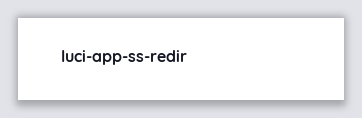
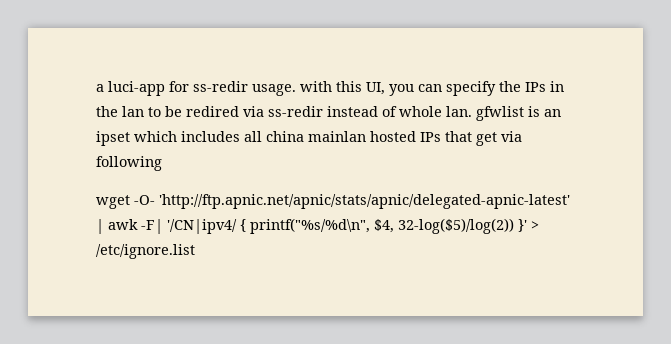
[61,50,187,65] luci-app-ss-redir -> [96,81,564,96] [96,106,561,121] [96,131,522,146] [96,156,162,171] [96,194,570,209] [96,218,539,234] [96,244,195,259] a luci-app for ss-redir usage. with this UI, you can specify the IPs in the lan to be redired via ss-redir instead of whole lan. gfwlist is an ipset which includes all china mainlan hosted IPs that get via following // wget -O- 'http://ftp.apnic.net/apnic/stats/apnic/delegated-apnic-latest' | awk -F| '/CN|ipv4/ { printf("%s/%d\n", $4, 32-log($5)/log(2)) }' > /etc/ignore.list

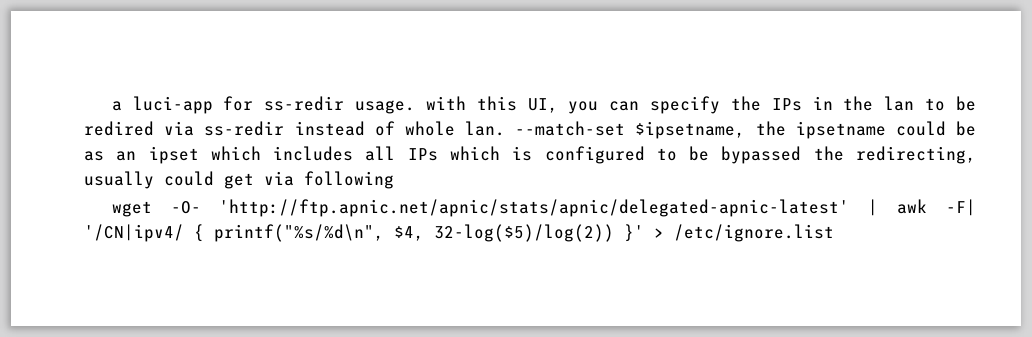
[476,106,540,121] gfwlist is -> [515,121,976,139] [84,151,104,161] --match-set $ipsetname, the ipsetname could be as
[266,131,472,142] china mainlan hosted IPs that -> [407,146,977,164] [84,171,214,189] IPs which is configured to be bypassed the redirecting, usually could

